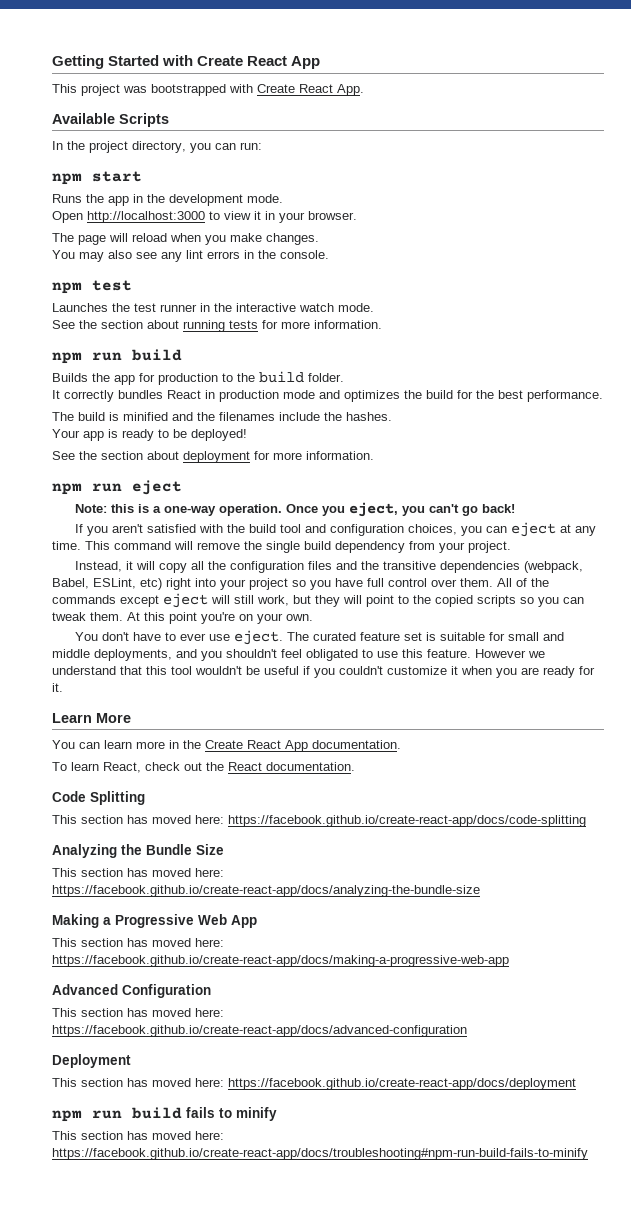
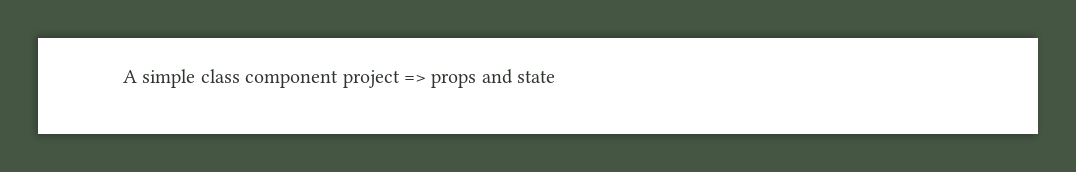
[52,55,321,69] [52,84,364,96] [52,113,169,127] [52,141,262,153] [52,171,142,185] [52,194,283,206] [52,211,357,223] [52,233,319,245] [52,250,329,262] [52,280,132,294] [52,303,374,312] [52,320,382,332] [52,349,182,364] [52,371,344,385] [52,390,603,402] [52,412,392,421] [52,429,247,441] [52,451,374,463] [52,480,182,495] [74,502,515,517] [74,522,596,537] [52,541,511,553] [74,561,583,573] [52,578,549,590] [52,593,584,608] [52,612,313,624] [74,630,564,645] [52,649,545,661] [52,666,595,678] [52,683,63,692] [52,713,131,723] [52,740,401,752] [52,762,355,773] [52,791,145,805] [52,815,586,827] [52,844,224,858] [52,868,224,877] [52,885,480,897] [52,914,257,928] [52,938,224,947] [52,955,509,967] [52,984,211,998] [52,1008,224,1017] [52,1025,467,1037] [52,1054,131,1068] [52,1078,576,1090] [52,1107,277,1122] [52,1131,224,1140] [52,1148,588,1160] Getting Started with Create React App // This project was bootstrapped with Create React App. // Available Scripts // In the project directory, you can run: // npm start // Runs the app in the development mode. // Open http://localhost:3000 to view it in your browser. // The page will reload when you make changes. // You may also see any lint errors in the console. // npm test // Launches the test runner in the interactive watch mode. // See the section about running tests for more information. // npm run build // Builds the app for production to the build folder. // It correctly bundles React in production mode and optimizes the build for the best performance. // The build is minified and the filenames include the hashes. // Your app is ready to be deployed! // See the section about deployment for more information. // npm run eject // Note: this is a one-way operation. Once you eject, you can't go back! // If you aren't satisfied with the build tool and configuration choices, you can eject at any time. This command will remove the single build dependency from your project. // Instead, it will copy all the configuration files and the transitive dependencies (webpack, Babel, ESLint, etc) right into your project so you have full control over them. All of the commands except eject will still work, but they will point to the copied scripts so you can tweak them. At this point you're on your own. // You don't have to ever use eject. The curated feature set is suitable for small and middle deployments, and you shouldn't feel obligated to use this feature. However we understand that this tool wouldn't be useful if you couldn't customize it when you are ready for it. // Learn More // You can learn more in the Create React App documentation. // To learn React, check out the React documentation. // Code Splitting // This section has moved here: https://facebook.github.io/create-react-app/docs/code-splitting // Analyzing the Bundle Size // This section has moved here: https://facebook.github.io/create-react-app/docs/analyzing-the-bundle-size // Making a Progressive Web App // This section has moved here: https://facebook.github.io/create-react-app/docs/making-a-progressive-web-app // Advanced Configuration // This section has moved here: https://facebook.github.io/create-react-app/docs/advanced-configuration // Deployment // This section has moved here: https://facebook.github.io/create-react-app/docs/deployment // npm run build fails to minify // This section has moved here: https://facebook.github.io/create-react-app/docs/troubleshooting#npm-run-build-fails-to-minify -> [123,69,556,88] A simple class component project => props and state

